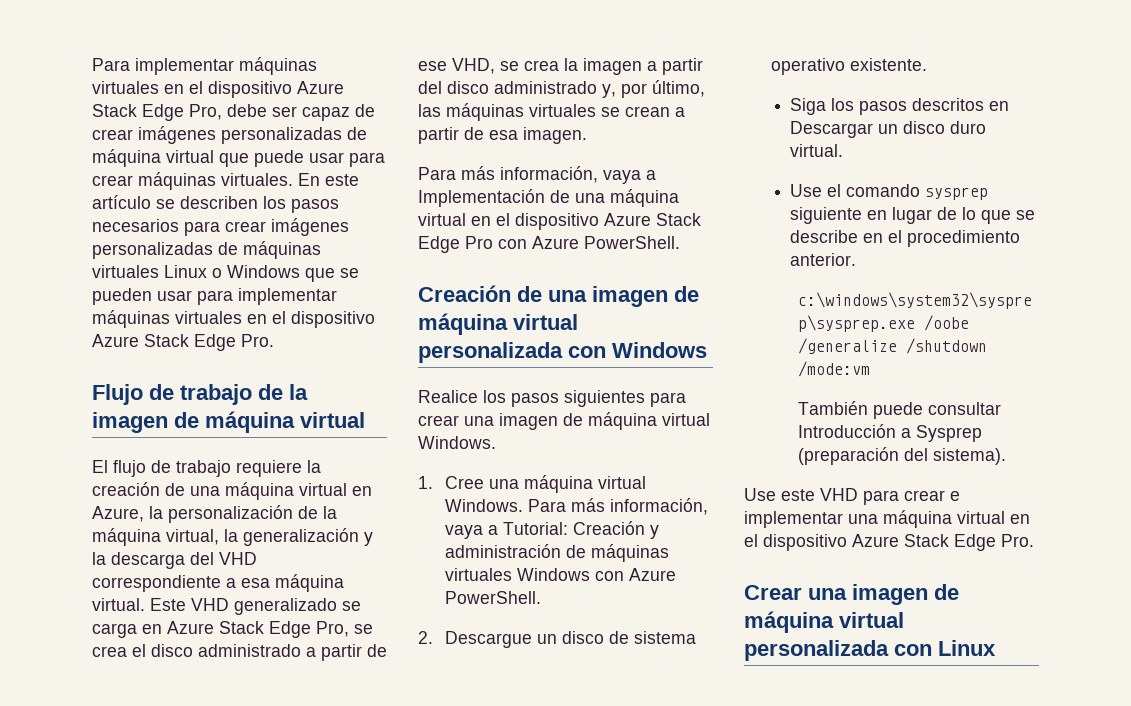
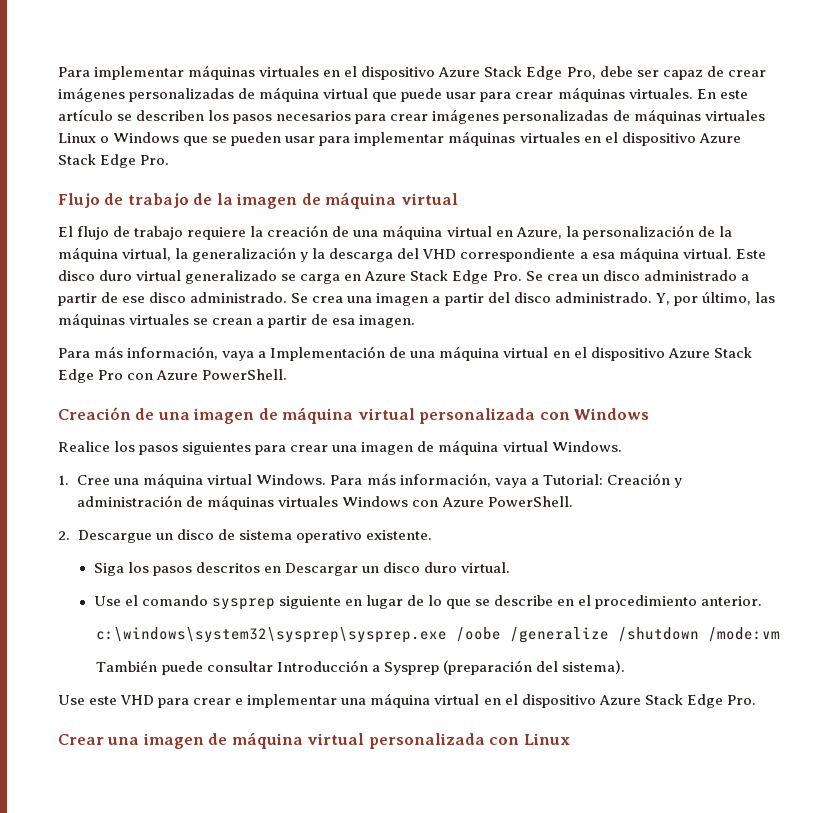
[191,598,229,611] VHD -> [58,270,182,281] disco duro virtual
[316,621,373,637] [92,644,146,657] Pro, se crea el -> [492,271,599,281] Pro. Se crea un
[452,58,578,74] VHD, se crea la -> [149,292,373,303] disco administrado. Se crea una
[494,81,616,98] administrado y, -> [554,292,670,305] administrado. Y,

